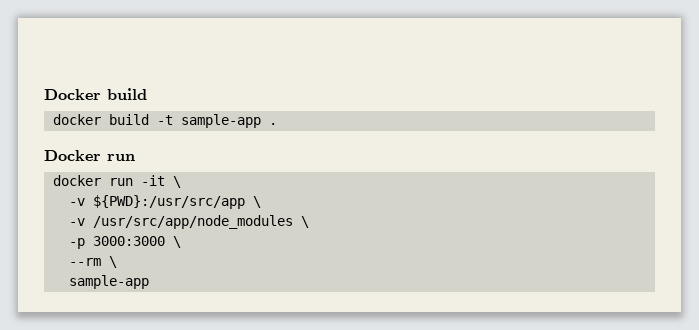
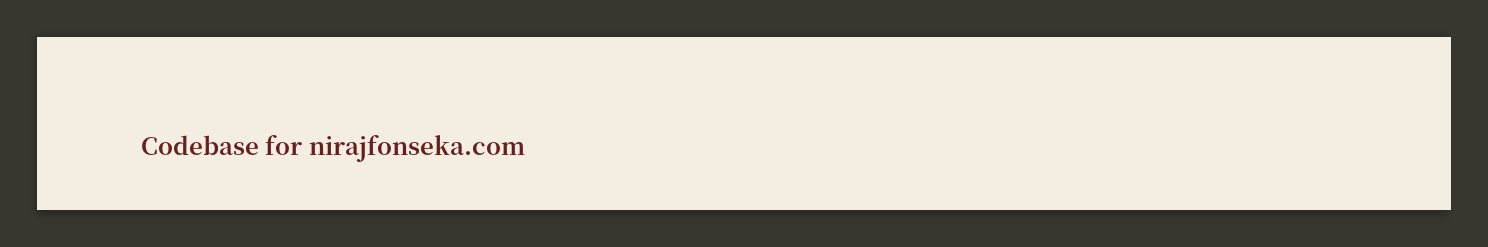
[44,88,147,100] [53,114,277,128] [44,150,135,161] [53,175,181,188] [69,195,261,209] [69,215,309,229] [69,236,181,249] [69,256,117,268] [69,275,149,289] Docker build // docker build -t sample-app . // Docker run // docker run -it \ // -v ${PWD}:/usr/src/app \ // -v /usr/src/app/node_modules \ // -p 3000:3000 \ // --rm \ // sample-app -> [141,134,525,162] Codebase for nirajfonseka.com

